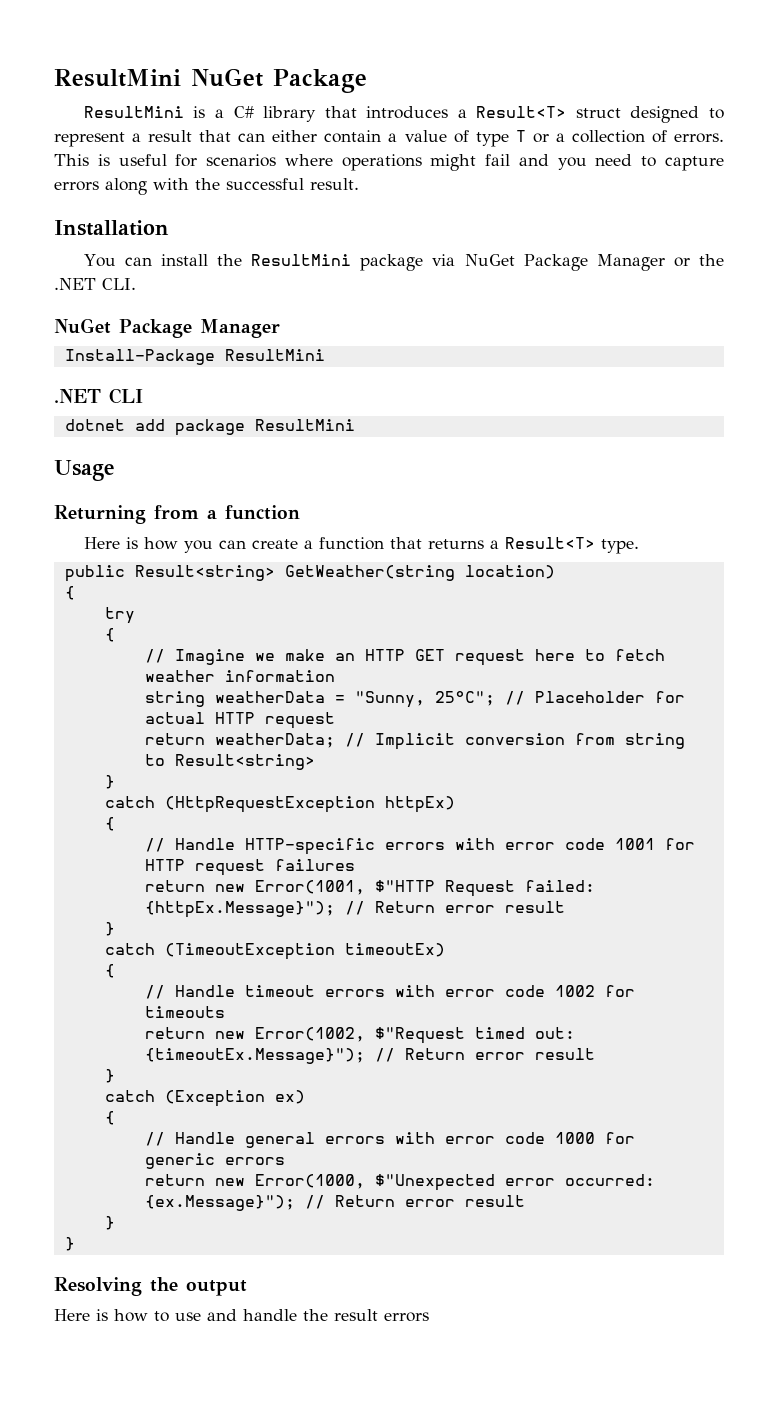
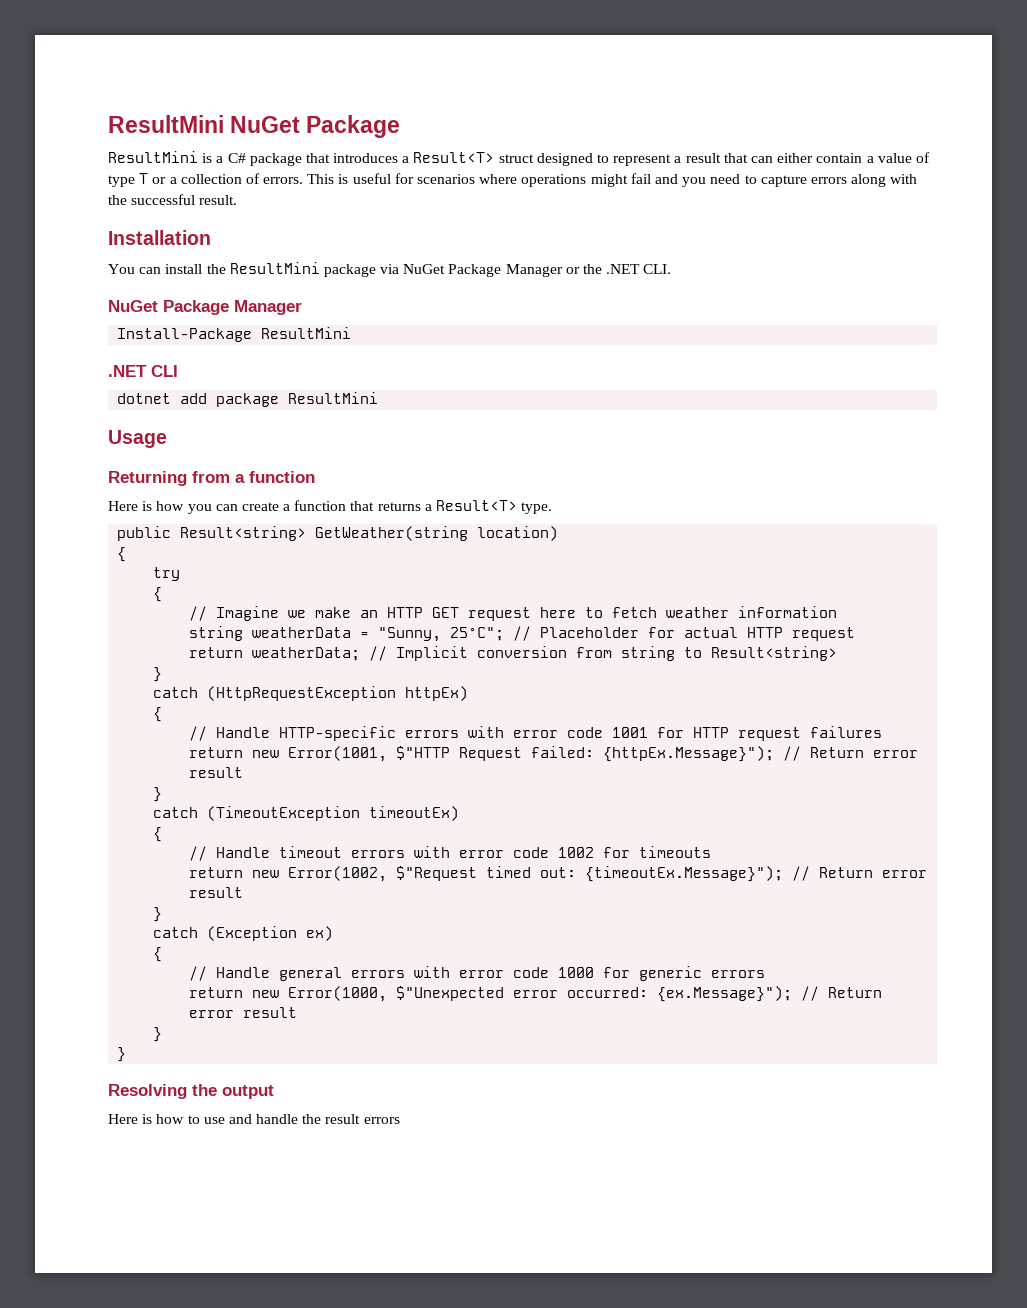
[263,106,317,122] library -> [249,153,302,166] package

